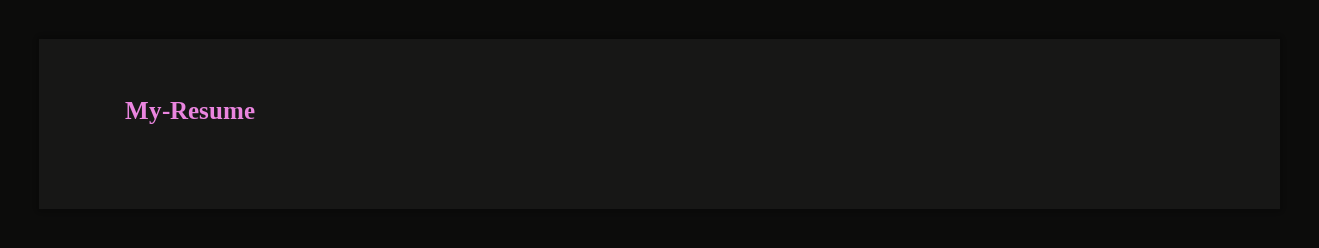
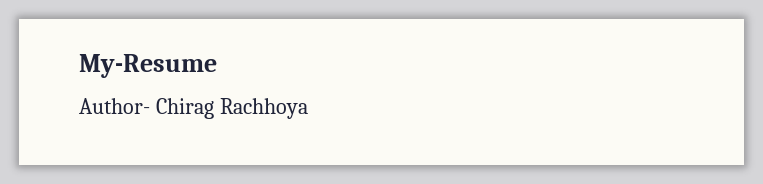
(255, 113) none -> [79,98,308,119] // Author- Chirag Rachhoya

